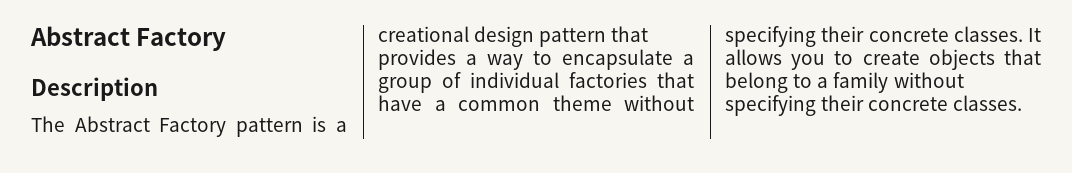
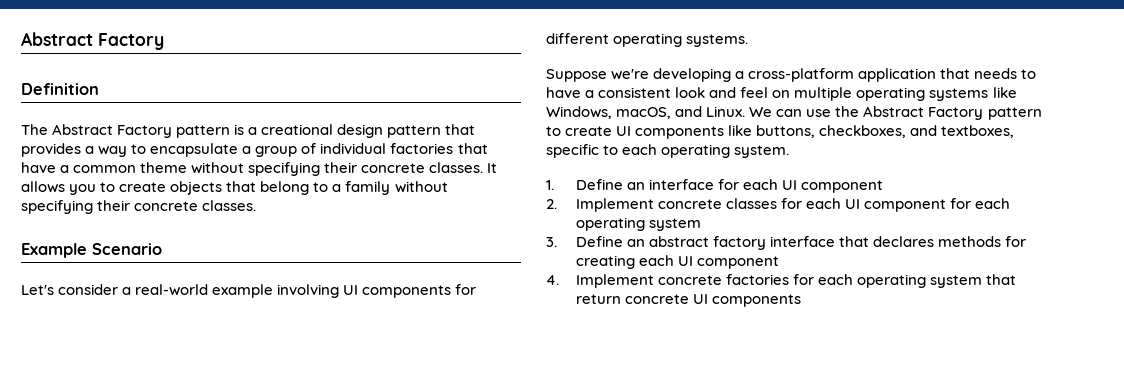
[31,77,158,101] Description -> [21,83,99,95] Definition
(1023, 103) none -> [21,243,162,258] [21,284,477,298] [546,33,749,47] [546,68,1037,82] [546,87,1017,101] [546,106,1042,120] [546,125,1015,139] [546,144,790,158] [546,179,884,193] [546,198,1011,212] [575,217,702,231] [546,236,1027,250] [575,255,780,269] [546,274,1017,288] [575,294,802,307] // Example Scenario // Let's consider a real-world example involving UI components for different operating systems. // Suppose we're developing a cross-platform application that needs to have a consistent look and feel on multiple operating systems like Windows, macOS, and Linux. We can use the Abstract Factory pattern to create UI components like buttons, checkboxes, and textboxes, specific to each operating system. // 1. Define an interface for each UI component // 2. Implement concrete classes for each UI component for each operating system // 3. Define an abstract factory interface that declares methods for creating each UI component // 4. Implement concrete factories for each operating system that return concrete UI components

